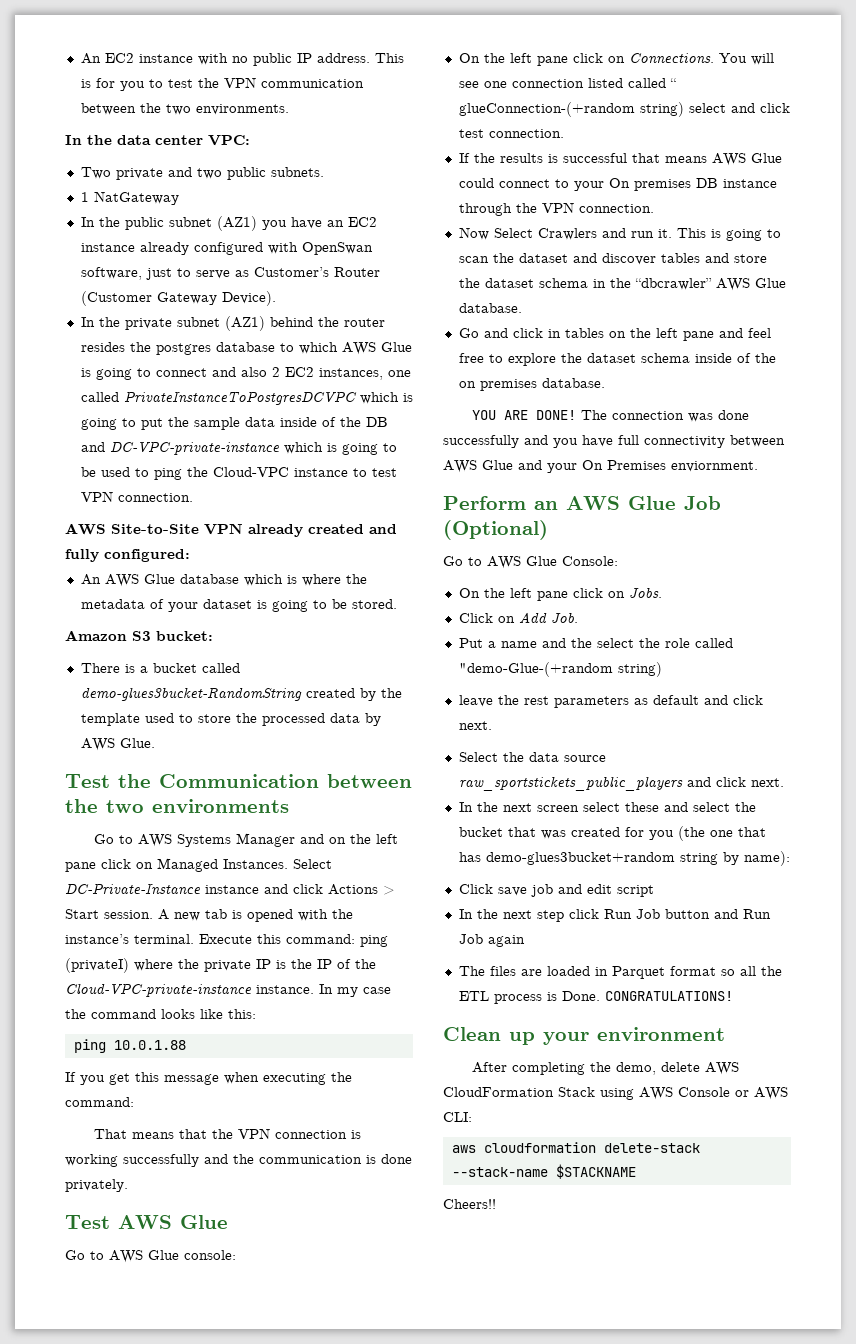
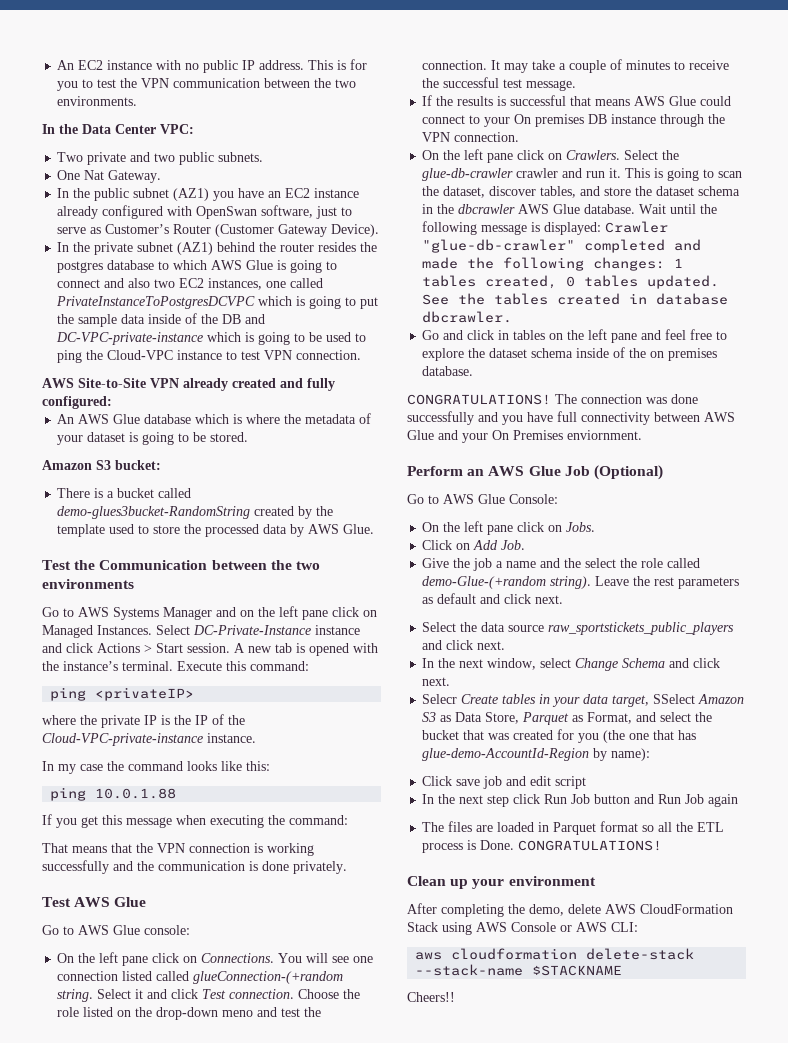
[117,135,203,145] data center -> [82,124,156,134] Data Center
[80,191,179,205] 1 NatGateway -> [57,170,162,183] One Nat Gateway.
[271,367,280,377] 2 -> [154,279,176,288] two
[360,935,388,947] [65,958,129,973] ping (privateI) -> [50,687,195,701] // ping <privateIP> //
(314, 989) none -> (256, 738) //
[669,78,676,88] [458,102,790,117] [458,129,564,138] “ glueConnection-(+random string) select and click test connection. -> [193,971,344,984] [57,989,361,1002] [57,1007,322,1020] [422,59,730,73] [422,77,577,91] glueConnection-(+random string. Select it and click Test connection. Choose the role listed on the drop-down meno and test the connection. It may take a couple of minutes to receive the successful test message.
[458,227,597,240] Now Select Crawlers -> [422,149,680,163] [422,168,559,181] On the left pane click on Crawlers. Select the glue-db-crawler crawler
[518,253,700,265] dataset and discover tables -> [443,186,577,198] dataset, discover tables,
[634,278,712,290] “dbcrawler” -> [458,204,516,214] dbcrawler
(522, 308) none -> [639,204,718,214] [422,221,669,235] [422,239,702,253] [422,257,684,271] [422,275,720,289] [422,293,729,305] [422,311,513,323] Wait until the following message is displayed: Crawler "glue-db-crawler" completed and made the following changes: 1 tables created, 0 tables updated. See the tables created in database dbcrawler.
[472,410,577,420] YOU ARE DONE! -> [407,394,551,405] CONGRATULATIONS!
[458,638,483,648] Put -> [422,558,493,571] Give the job
[458,662,662,677] [458,695,493,707] "demo-Glue-(+random string) // leave -> [422,576,630,589] demo-Glue-(+random string). Leave
[536,802,659,812] screen select these -> [487,658,721,671] [422,677,451,686] [422,694,745,707] [422,712,633,725] window, select Change Schema and click next. // Selecr Create tables in your data target, SSelect Amazon S3 as Data Store, Parquet as Format,
[485,852,718,865] demo-glues3bucket+random string -> [422,748,590,761] glue-demo-AccountId-Region

